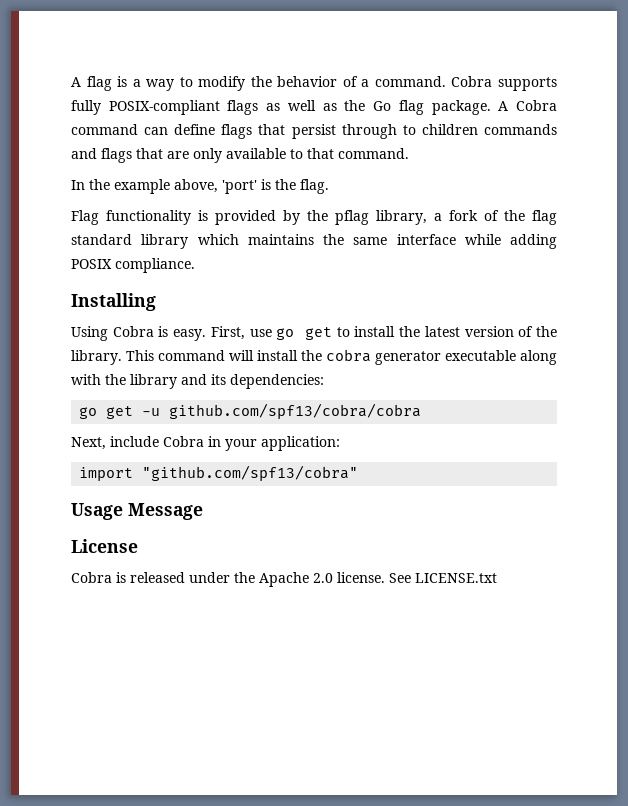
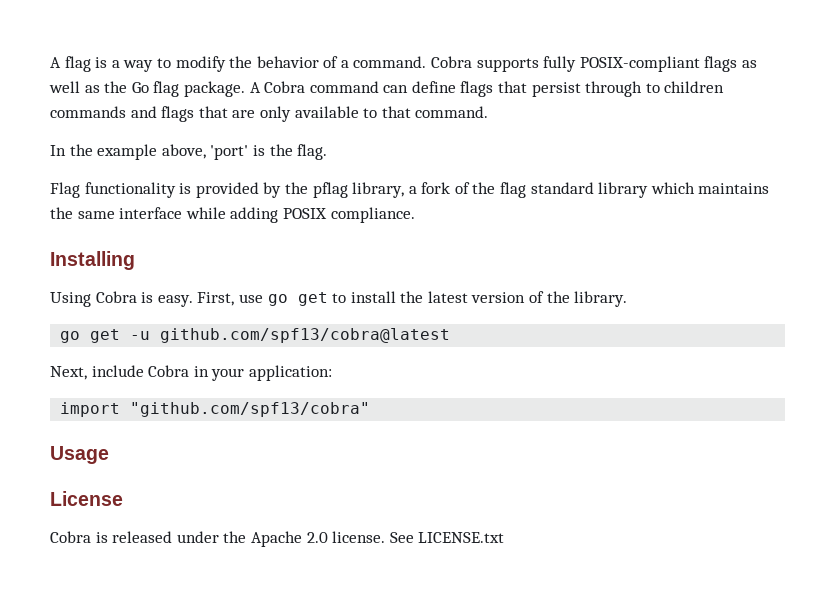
[126,349,557,365] [71,374,324,389] This command will install the cobra generator executable along with the library and its dependencies: -> (628, 299) none
[169,403,422,419] github.com/spf13/cobra/cobra -> [160,328,451,343] github.com/spf13/cobra@latest
[128,503,203,520] Message -> (109, 455) none

